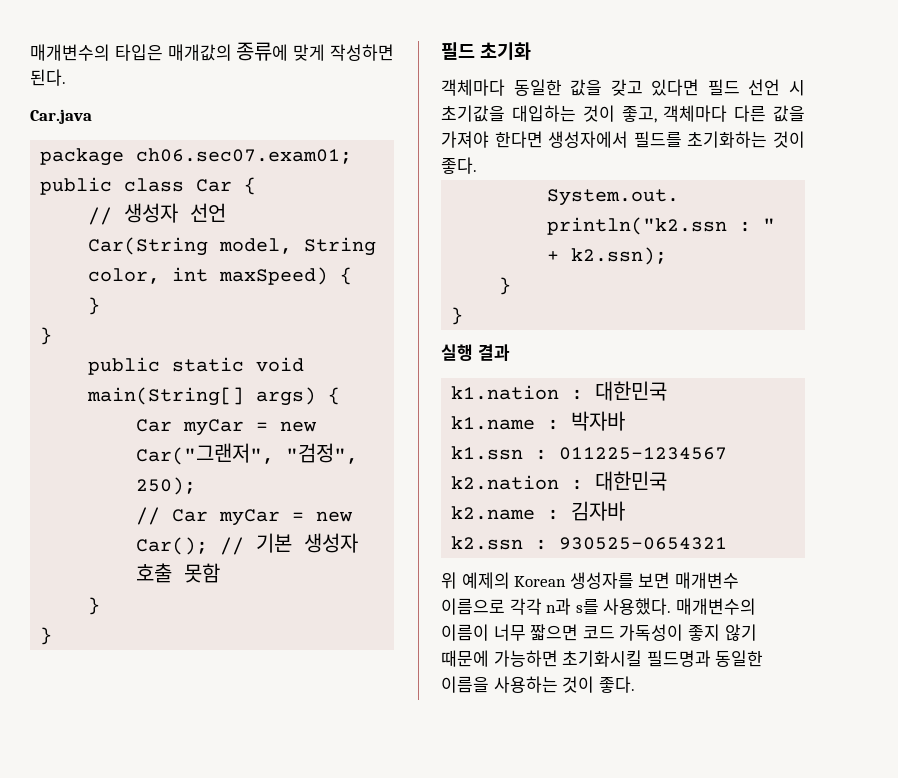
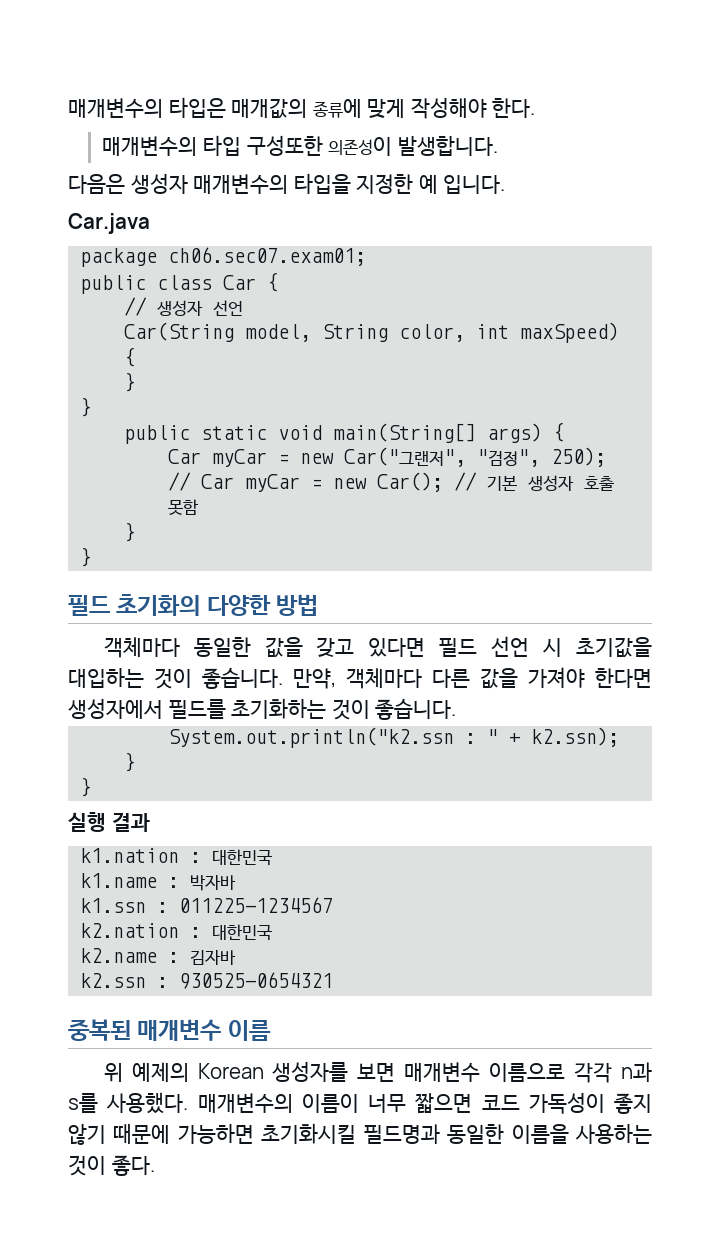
[330,44,394,61] [30,69,66,86] 작성하면 된다. -> [410,97,536,119] [102,135,498,156] [68,173,506,194] 작성해야 한다. // 매개변수의 타입 구성또한 의존성이 발생합니다. // 다음은 생성자 매개변수의 타입을 지정한 예 입니다.
[479,42,531,60] 초기화 -> [116,594,319,616] 초기화의 다양한 방법
[621,106,657,123] 좋고, -> [202,667,336,689] 좋습니다. 만약,
[441,157,477,174] 좋다. -> [375,698,457,720] 좋습니다.
(728, 543) none -> [68,1019,271,1041] // 중복된 매개변수 이름

